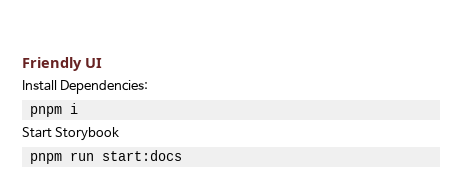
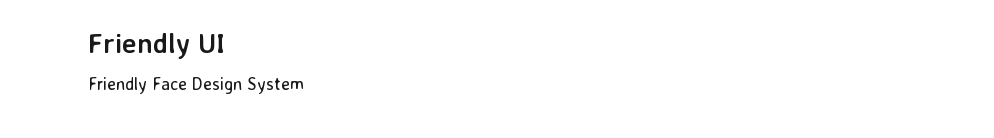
[22,80,149,94] [29,103,78,117] [22,127,120,141] [29,150,182,164] Install Dependencies: // pnpm i // Start Storybook // pnpm run start:docs -> [88,77,304,94] Friendly Face Design System

